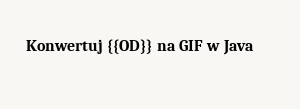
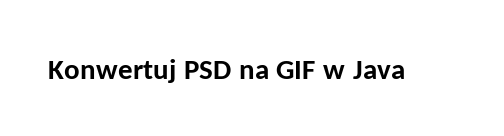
[107,39,153,54] {{OD}} -> [183,61,231,79] PSD

